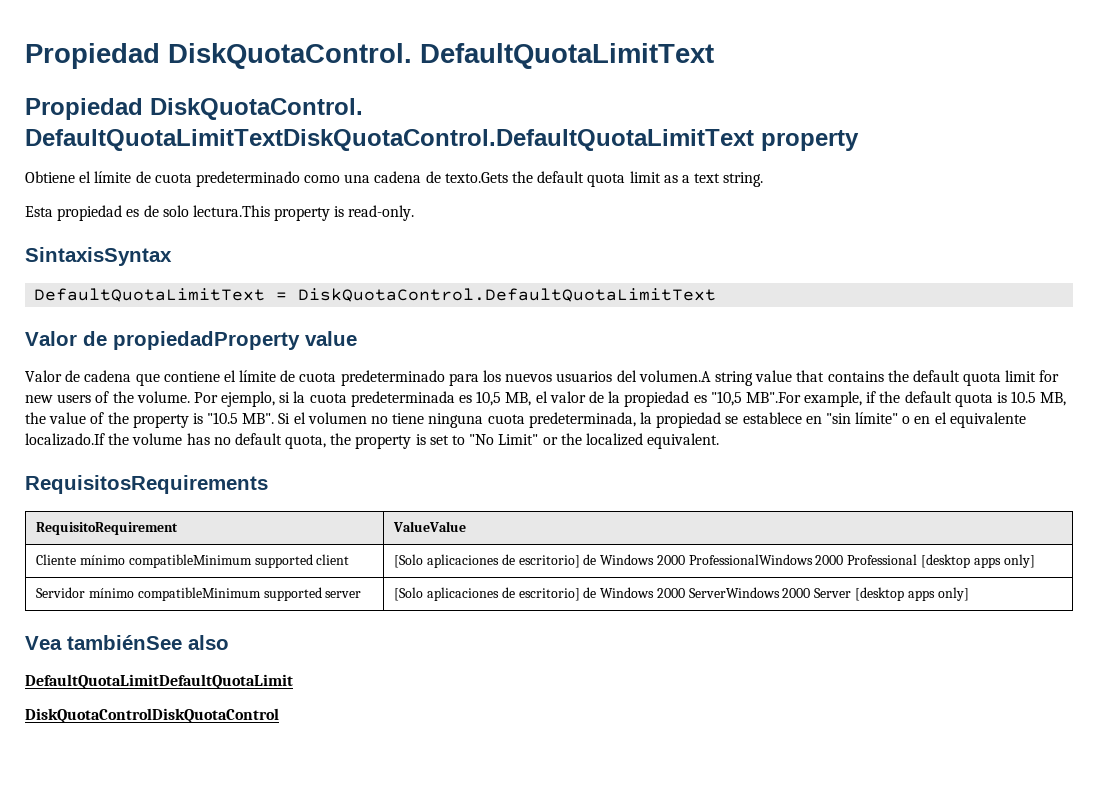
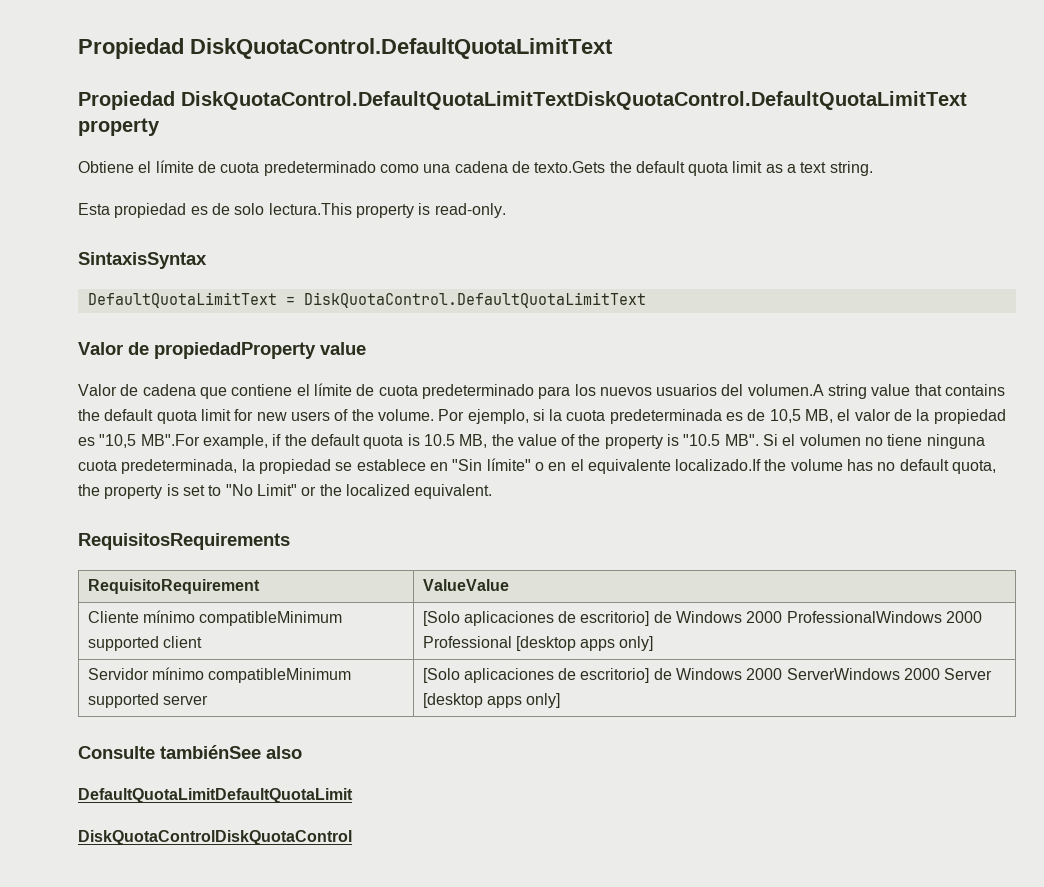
[25,43,714,69] [25,98,363,120] [25,129,754,151] Propiedad DiskQuotaControl. DefaultQuotaLimitText // Propiedad DiskQuotaControl. DefaultQuotaLimitTextDiskQuotaControl.DefaultQuotaLimitText -> [78,38,613,59] [78,91,967,110] Propiedad DiskQuotaControl.DefaultQuotaLimitText // Propiedad DiskQuotaControl.DefaultQuotaLimitTextDiskQuotaControl.DefaultQuotaLimitText
(473, 399) none -> [747,409,766,421] de
[825,413,851,424] "sin -> [452,459,483,471] "Sin
[25,636,62,650] Vea -> [78,746,155,759] Consulte

